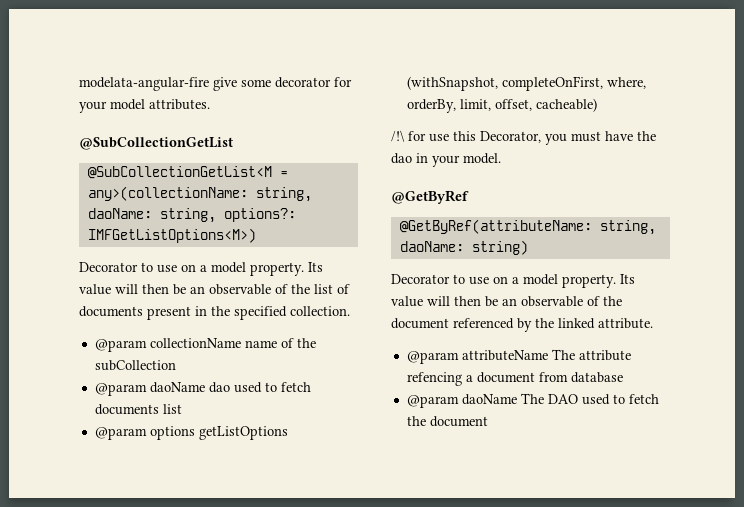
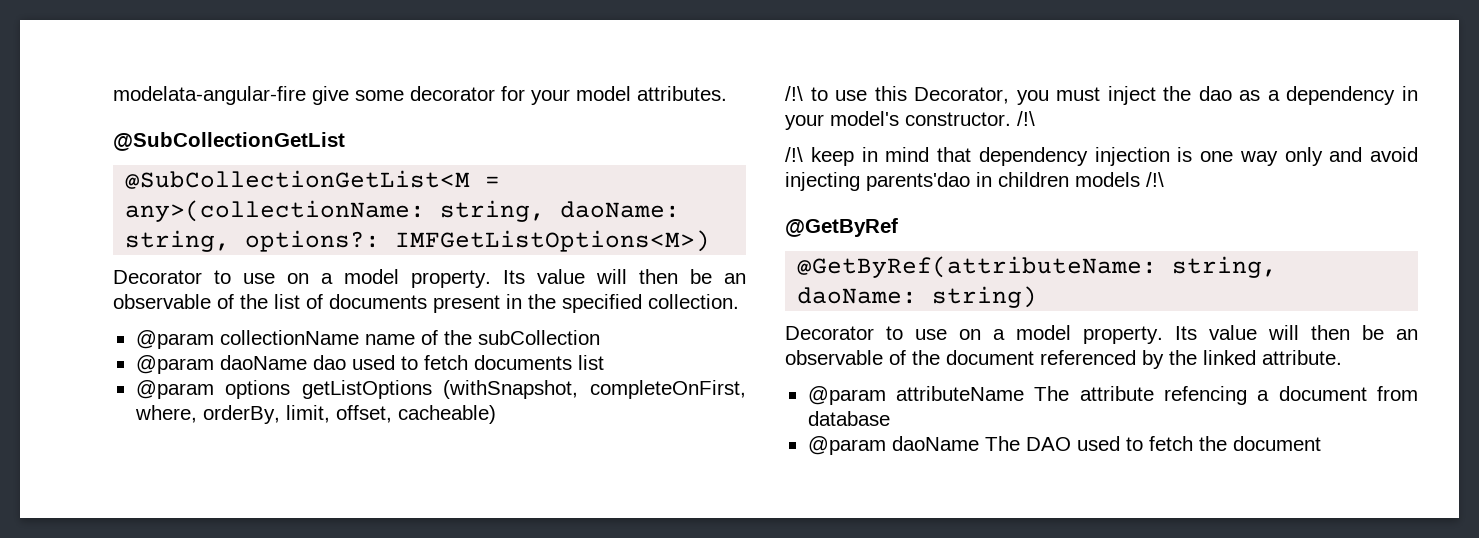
[408,131,426,141] for -> [810,87,828,101] to
[605,131,633,141] have -> [1107,86,1156,105] inject
[416,153,501,167] in your model. -> [1239,86,1418,105] [785,111,1035,130] [785,147,1418,166] [785,172,1164,191] as a dependency in your model's constructor. /!\ // /!\ keep in mind that dependency injection is one way only and avoid injecting parents'dao in children models /!\

